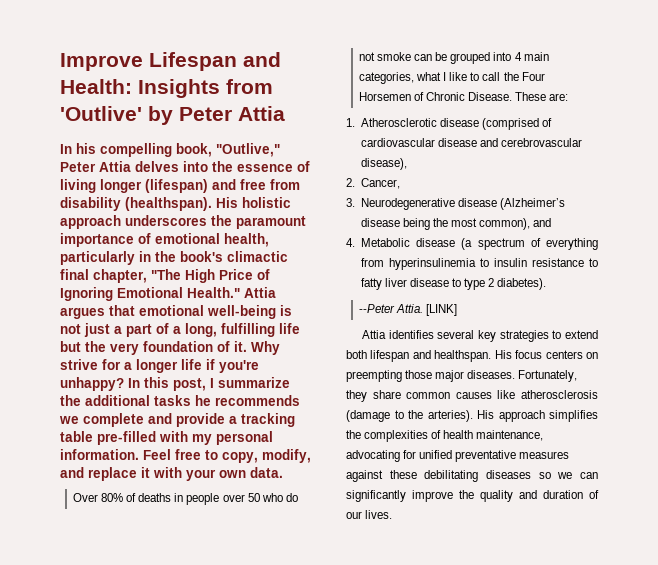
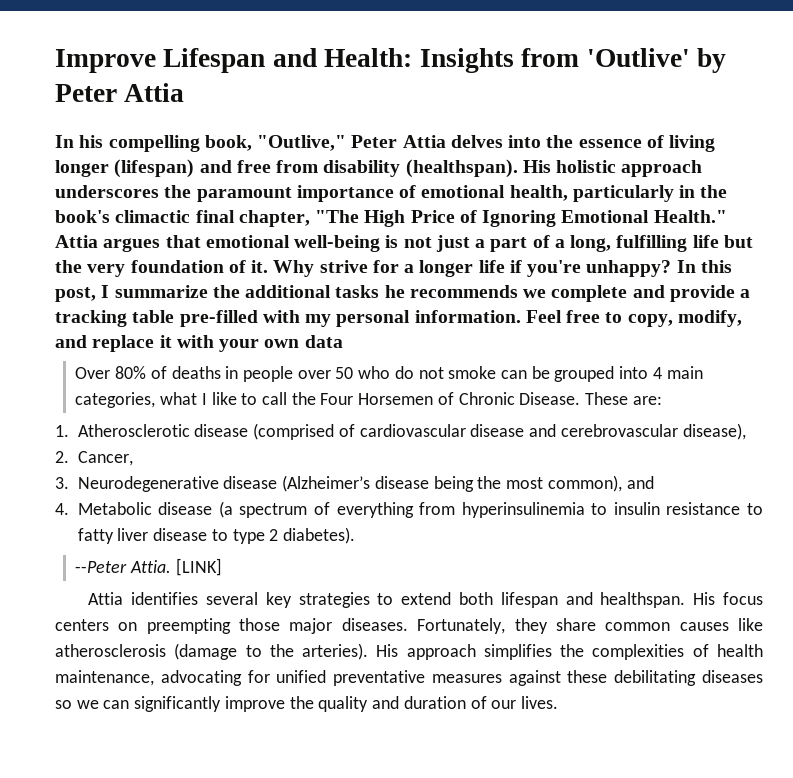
[250,467,283,478] data. -> [304,335,343,348] data

